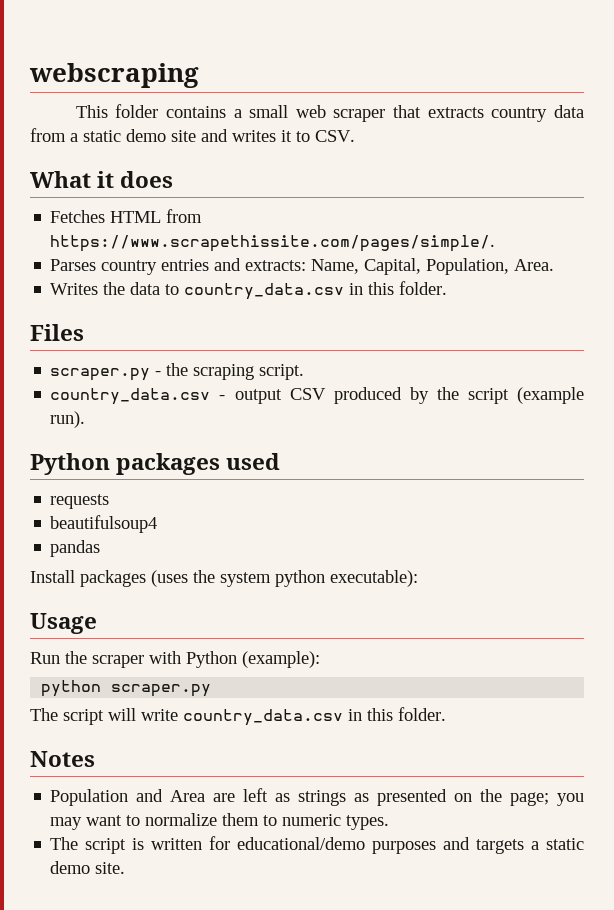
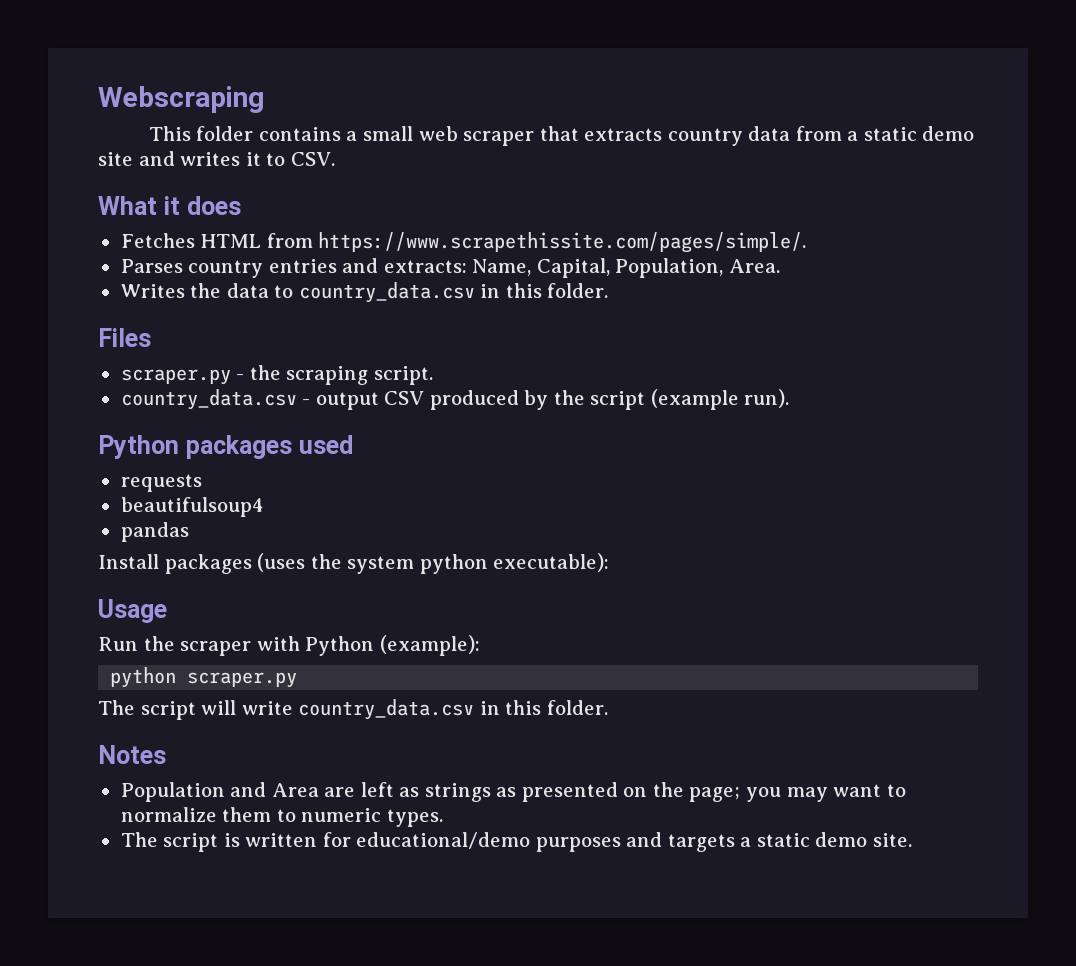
[29,63,199,88] webscraping -> [98,86,264,113] Webscraping

